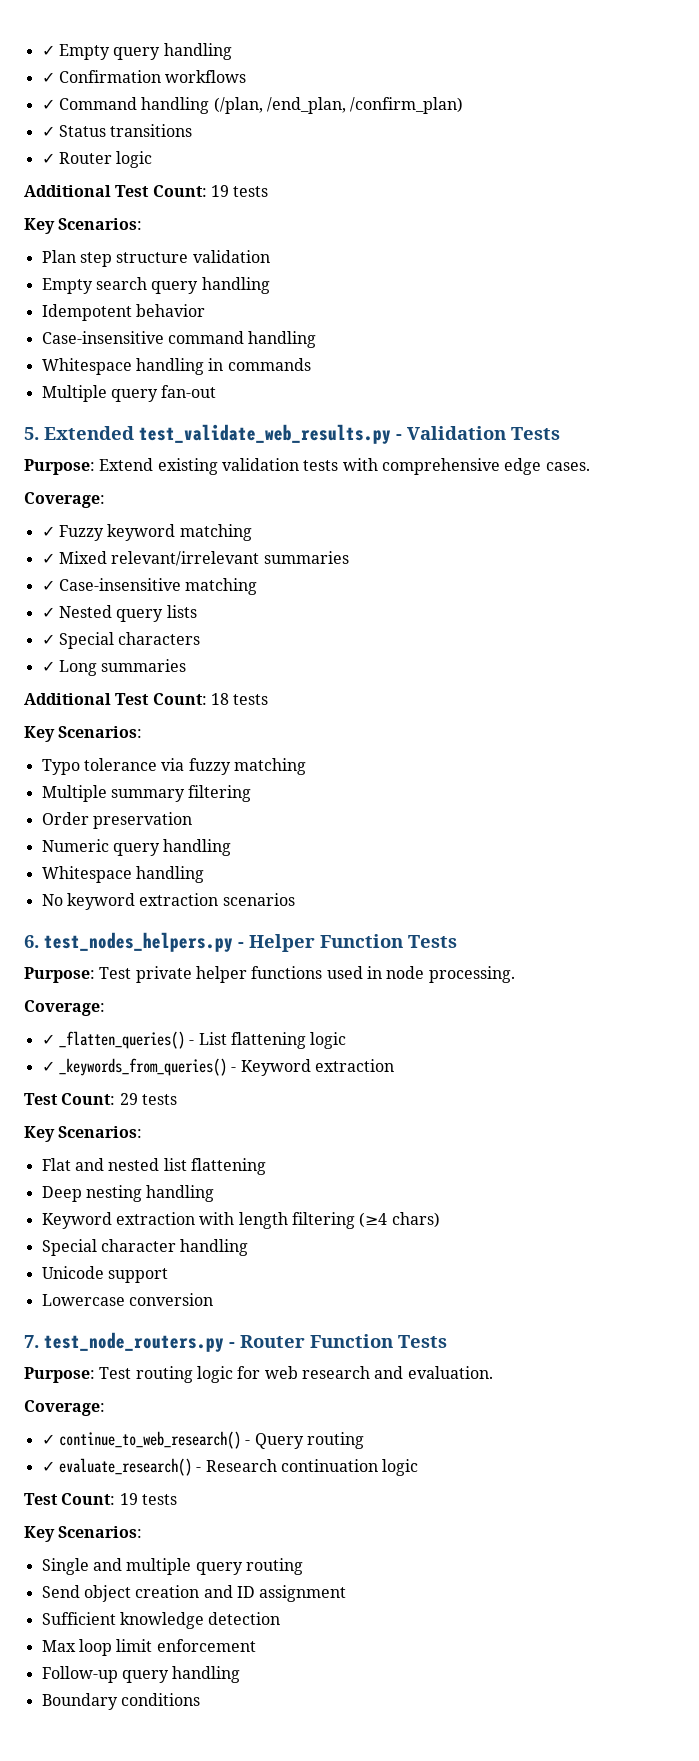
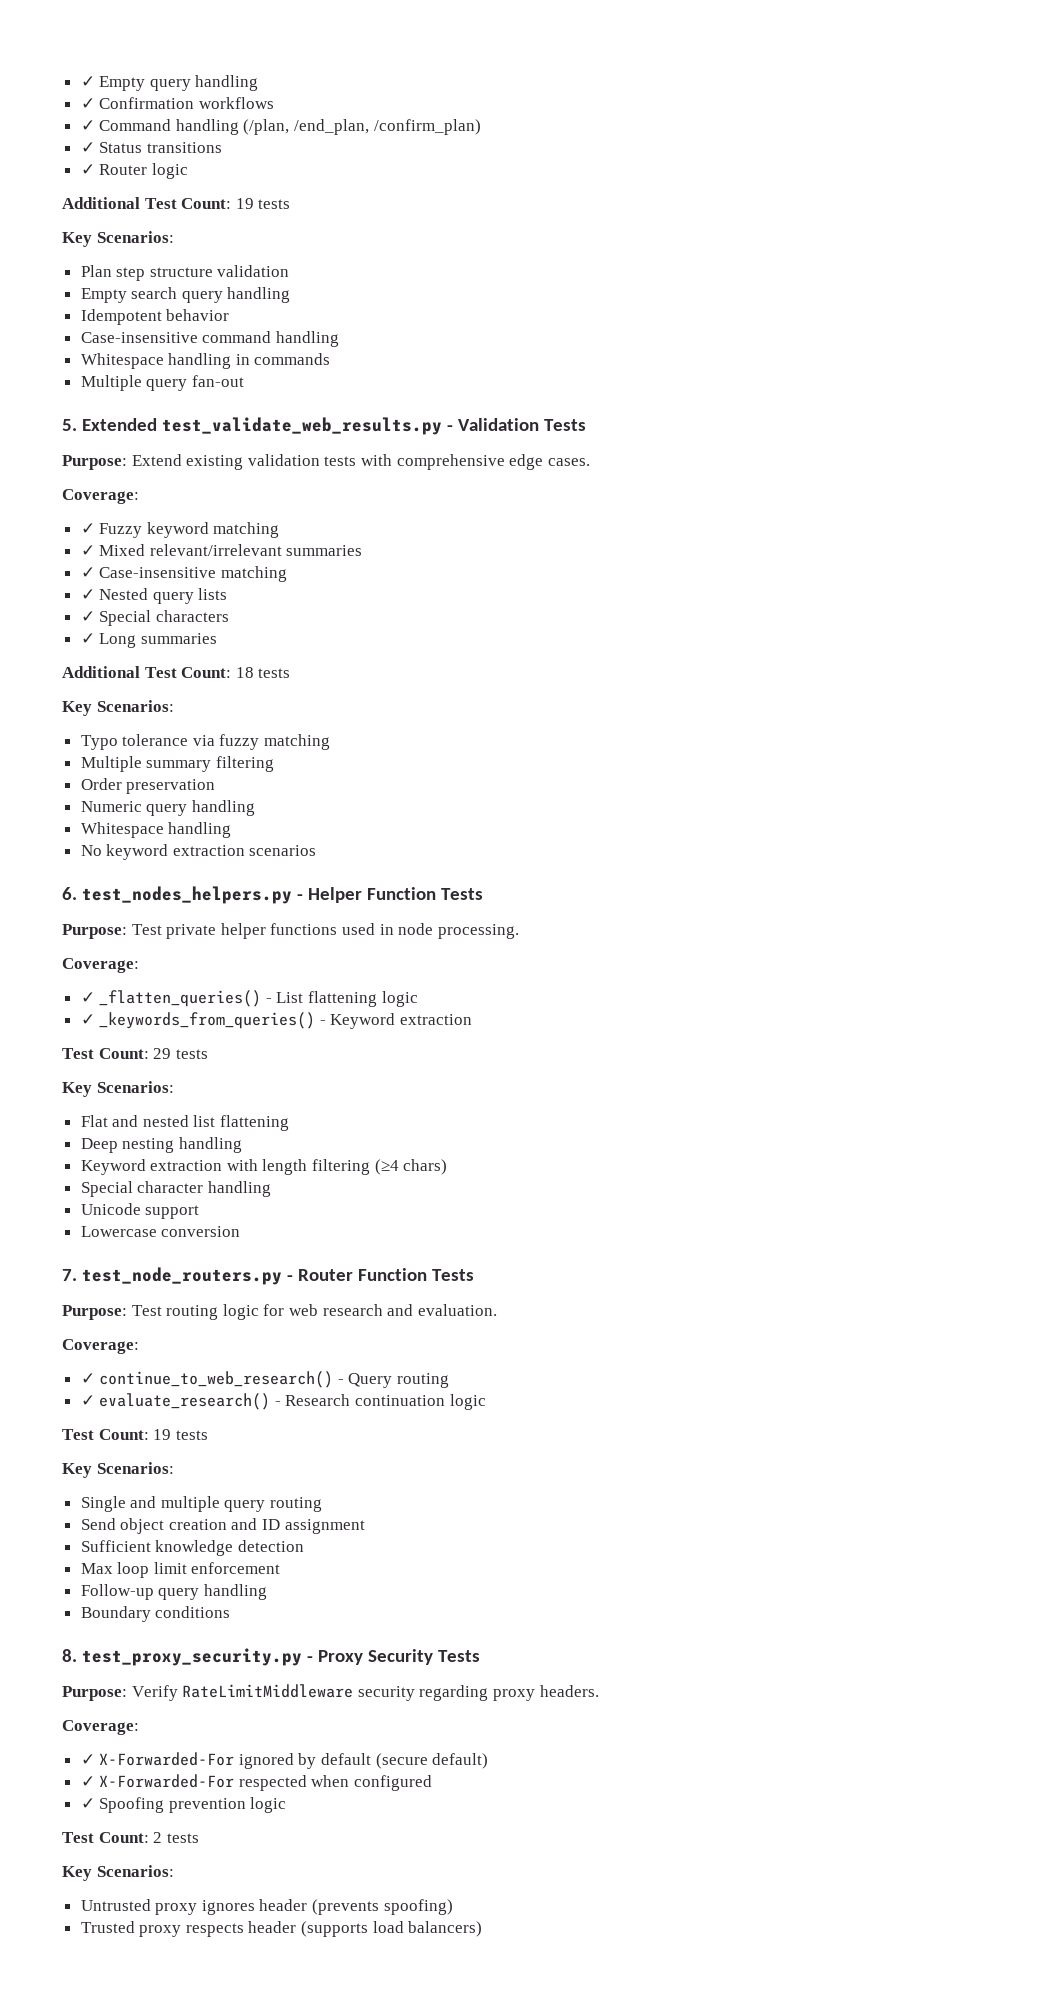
(200, 1699) none -> [62,1648,480,1666] [62,1684,599,1701] [62,1720,139,1735] [80,1752,489,1769] [80,1774,433,1791] [80,1797,287,1813] [62,1832,199,1843] [62,1865,174,1881] [80,1899,453,1915] [80,1921,483,1937] // 8. test_proxy_security.py - Proxy Security Tests // Purpose: Verify RateLimitMiddleware security regarding proxy headers. // Coverage: // ✓ X-Forwarded-For ignored by default (secure default) // ✓ X-Forwarded-For respected when configured // ✓ Spoofing prevention logic // Test Count: 2 tests // Key Scenarios: // Untrusted proxy ignores header (prevents spoofing) // Trusted proxy respects header (supports load balancers)

